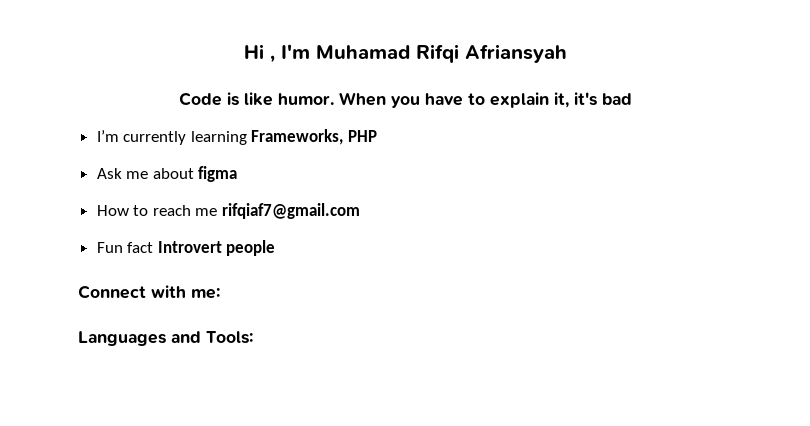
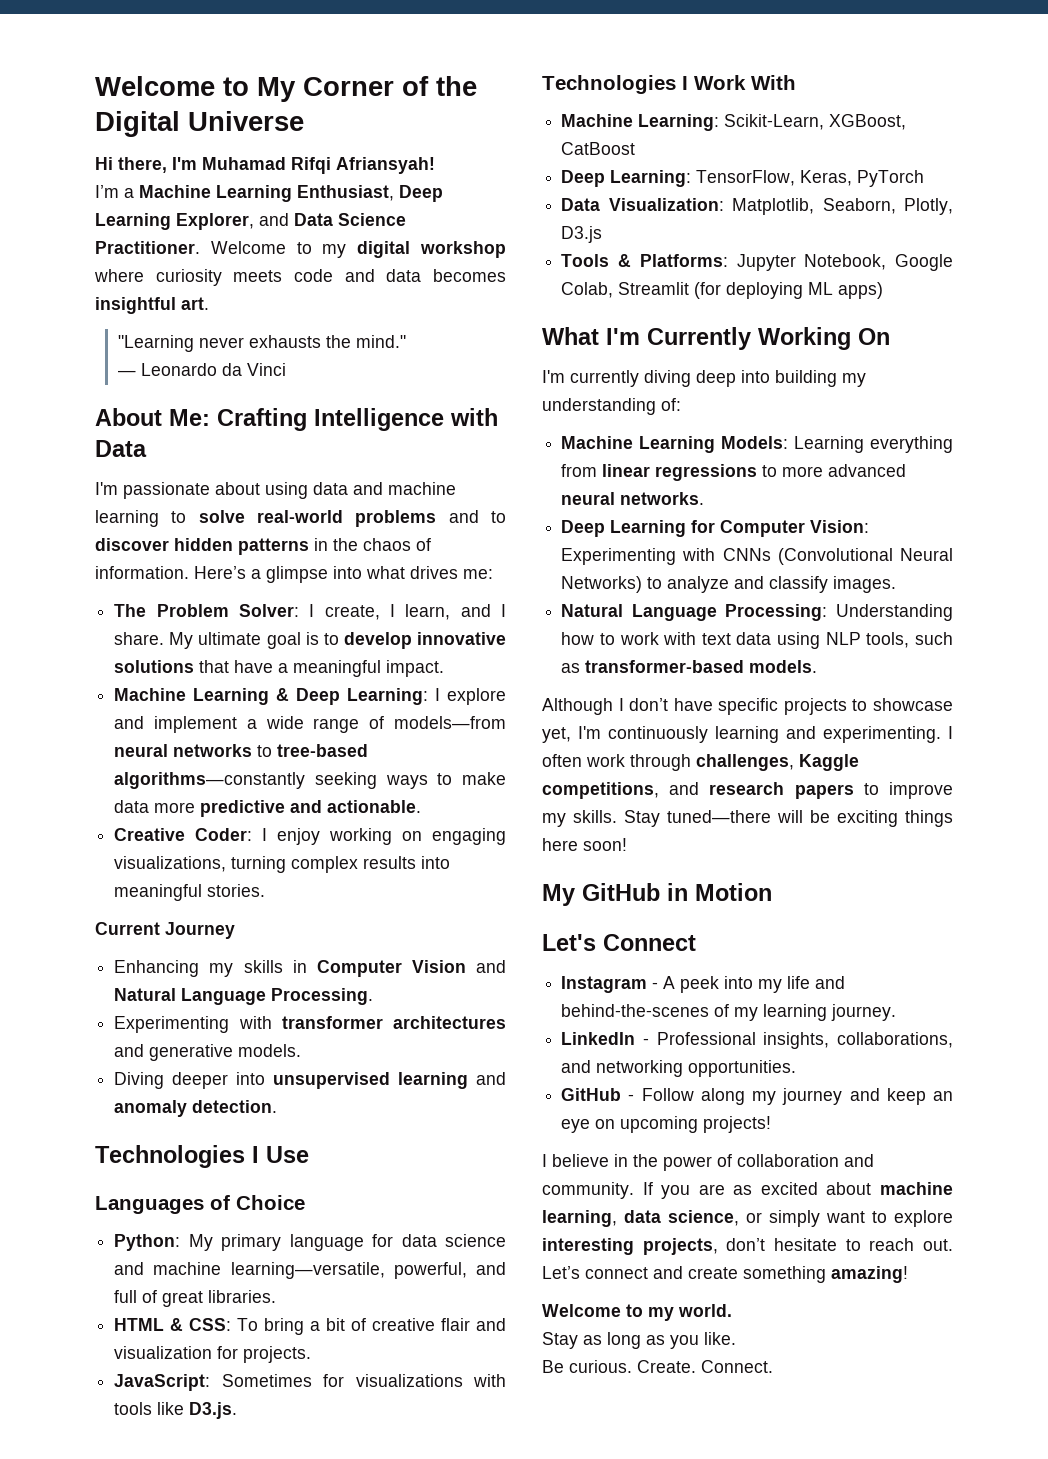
[243,44,567,63] [178,92,632,108] [96,129,378,145] [96,166,238,182] [96,203,361,219] [96,240,276,256] [78,285,220,299] [78,331,253,346] Hi , I'm Muhamad Rifqi Afriansyah // Code is like humor. When you have to explain it, it's bad // I’m currently learning Frameworks, PHP // Ask me about figma // How to reach me rifqiaf7@gmail.com // Fun fact Introvert people // Connect with me: // Languages and Tools: -> [95,76,477,102] [95,111,304,137] [95,157,435,174] [95,185,443,202] [95,213,406,230] [95,241,507,258] [94,269,506,286] [95,297,209,314] [117,335,406,352] [117,363,286,376] [95,408,498,431] [95,440,147,457] [95,482,456,499] [95,510,506,527] [95,538,431,555] [95,566,493,583] [114,604,506,620] [114,632,506,649] [114,660,445,677] [114,688,506,705] [114,716,506,733] [114,744,369,757] [114,772,506,789] [114,800,422,817] [114,828,506,845] [114,856,451,873] [114,884,266,901] [95,922,235,939] [114,960,506,977] [114,988,374,1005] [114,1016,506,1033] [114,1044,302,1061] [114,1072,506,1089] [114,1100,278,1117] [95,1145,309,1168] [95,1195,305,1214] [114,1234,506,1251] [114,1262,506,1279] [114,1290,277,1307] [114,1318,507,1335] [114,1346,312,1363] [114,1374,506,1391] [114,1402,238,1419] [542,75,796,94] [561,114,907,131] [561,142,636,155] [561,170,925,187] [561,198,953,215] [561,226,603,243] [561,254,953,271] [561,282,884,299] [542,327,890,350] [542,370,866,387] [542,398,681,415] [561,436,953,453] [561,464,907,481] [561,492,705,505] [561,520,870,537] [561,548,953,565] [561,576,897,593] [561,604,953,621] [561,632,953,649] [561,660,818,673] [542,698,953,715] [542,726,953,743] [542,754,859,771] [542,782,953,799] [542,810,953,827] [542,838,627,851] [542,883,772,906] [542,934,696,951] [561,976,846,993] [561,1004,897,1021] [561,1032,953,1049] [561,1060,797,1077] [561,1088,953,1105] [561,1116,772,1133] [542,1154,874,1171] [542,1182,953,1199] [542,1210,953,1227] [542,1238,953,1255] [542,1266,908,1283] [542,1304,732,1321] [542,1332,736,1349] [542,1360,773,1373] Welcome to My Corner of the Digital Universe // Hi there, I'm Muhamad Rifqi Afriansyah! // I’m a Machine Learning Enthusiast, Deep Learning Explorer, and Data Science Practitioner. Welcome to my digital workshop where curiosity meets code and data becomes insightful art. // "Learning never exhausts the mind." // — Leonardo da Vinci // About Me: Crafting Intelligence with Data // I'm passionate about using data and machine learning to solve real-world problems and to discover hidden patterns in the chaos of information. Here’s a glimpse into what drives me: // The Problem Solver: I create, I learn, and I share. My ultimate goal is to develop innovative solutions that have a meaningful impact. // Machine Learning & Deep Learning: I explore and implement a wide range of models—from neural networks to tree-based algorithms—constantly seeking ways to make data more predictive and actionable. // Creative Coder: I enjoy working on engaging visualizations, turning complex results into meaningful stories. // Current Journey // Enhancing my skills in Computer Vision and Natural Language Processing. // Experimenting with transformer architectures and generative models. // Diving deeper into unsupervised learning and anomaly detection. // Technologies I Use // Languages of Choice // Python: My primary language for data science and machine learning—versatile, powerful, and full of great libraries. // HTML & CSS: To bring a bit of creative flair and visualization for projects. // JavaScript: Sometimes for visualizations with tools like D3.js. // Technologies I Work With // Machine Learning: Scikit-Learn, XGBoost, CatBoost // Deep Learning: TensorFlow, Keras, PyTorch // Data Visualization: Matplotlib, Seaborn, Plotly, D3.js // Tools & Platforms: Jupyter Notebook, Google Colab, Streamlit (for deploying ML apps) // What I'm Currently Working On // I'm currently diving deep into building my understanding of: // Machine Learning Models: Learning everything from linear regressions to more advanced neural networks. // Deep Learning for Computer Vision: Experimenting with CNNs (Convolutional Neural Networks) to analyze and classify images. // Natural Language Processing: Understanding how to work with text data using NLP tools, such as transformer-based models. // Although I don’t have specific projects to showcase yet, I'm continuously learning and experimenting. I often work through challenges, Kaggle competitions, and research papers to improve my skills. Stay tuned—there will be exciting things here soon! // My GitHub in Motion // Let's Connect // Instagram - A peek into my life and behind-the-scenes of my learning journey. // LinkedIn - Professional insights, collaborations, and networking opportunities. // GitHub - Follow along my journey and keep an eye on upcoming projects! // I believe in the power of collaboration and community. If you are as excited about machine learning, data science, or simply want to explore interesting projects, don’t hesitate to reach out. Let’s connect and create something amazing! // Welcome to my world. // Stay as long as you like. // Be curious. Create. Connect.

